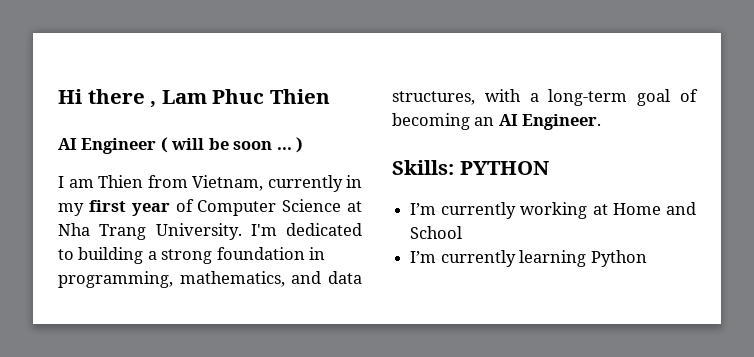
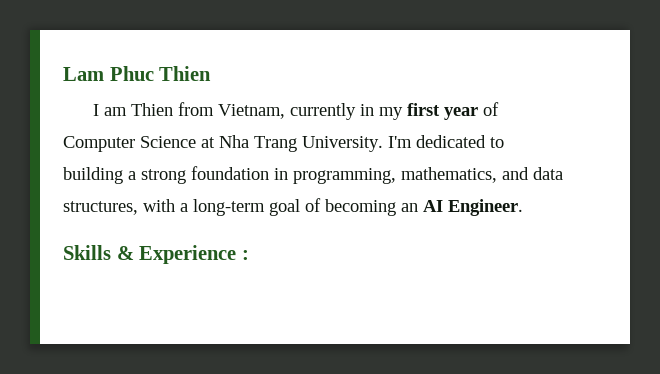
[58,89,157,108] Hi there , -> (63, 74) none
[58,137,304,154] // AI Engineer ( will be soon ... ) -> (212, 73) none
[392,160,549,175] [410,202,696,219] [410,226,463,239] [410,250,647,267] Skills: PYTHON // I’m currently working at Home and School // I’m currently learning Python -> [63,245,249,264] Skills & Experience :

